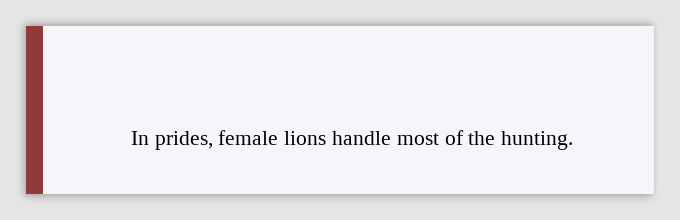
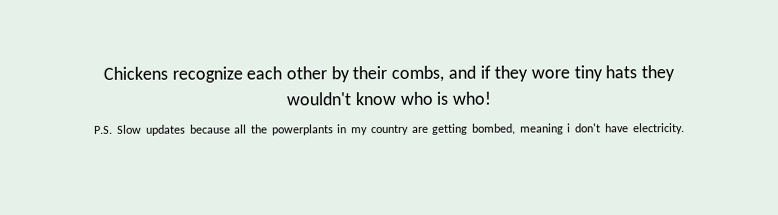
[130,130,574,150] In prides, female lions handle most of the hunting. -> [102,65,676,83] [286,91,491,106] [94,123,685,136] Chickens recognize each other by their combs, and if they wore tiny hats they wouldn't know who is who! // P.S. Slow updates because all the powerplants in my country are getting bombed, meaning i don't have electricity.

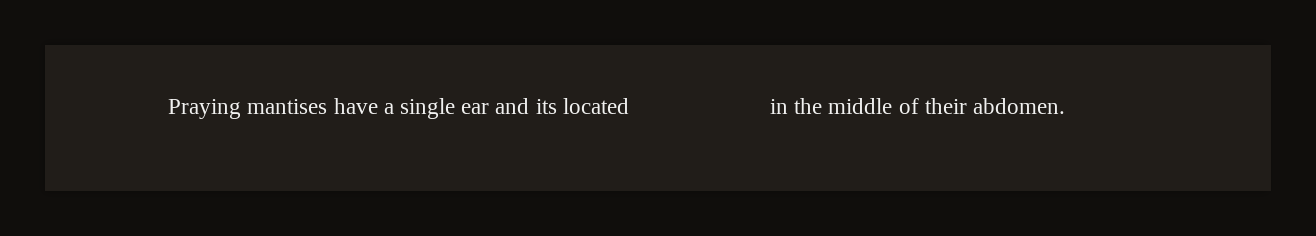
[102,65,676,83] [286,91,491,106] [94,123,685,136] Chickens recognize each other by their combs, and if they wore tiny hats they wouldn't know who is who! // P.S. Slow updates because all the powerplants in my country are getting bombed, meaning i don't have electricity. -> [168,98,1066,119] Praying mantises have a single ear and its located in the middle of their abdomen.

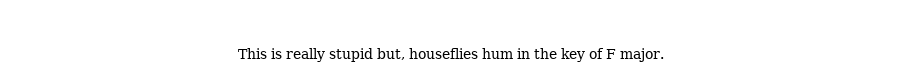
[168,98,1066,119] Praying mantises have a single ear and its located in the middle of their abdomen. -> [237,48,664,62] This is really stupid but, houseflies hum in the key of F major.

